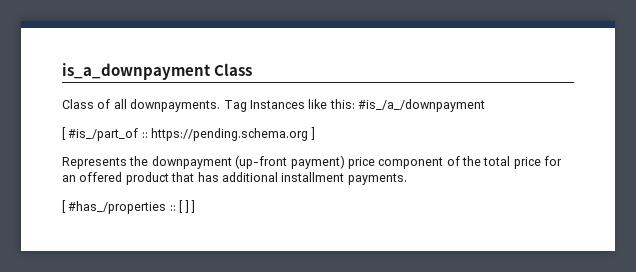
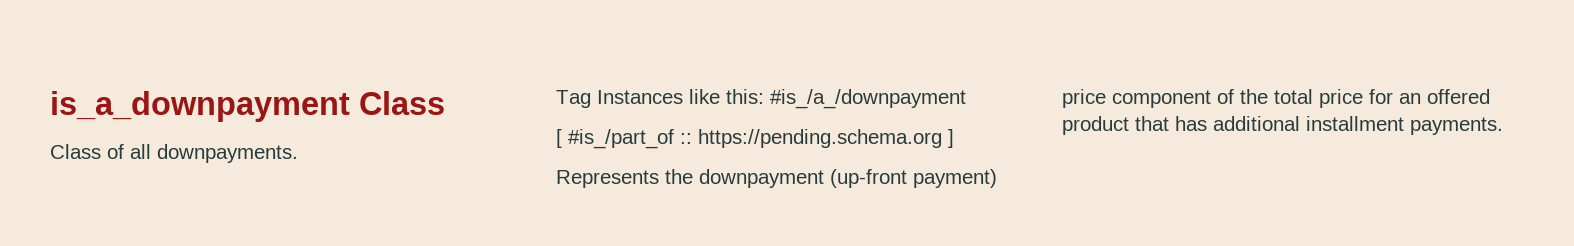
(221, 105) none -> (298, 153) //
[62,200,195,214] // [ #has_/properties :: [ ] ] -> (1503, 126) none

